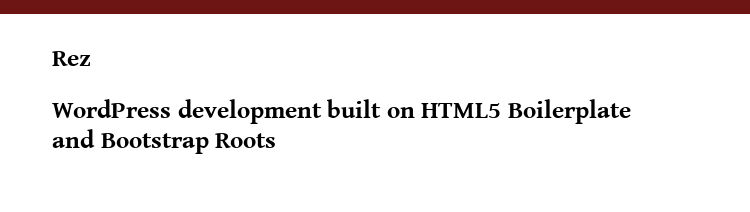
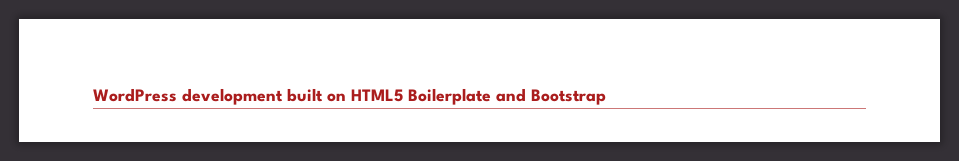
[52,51,91,66] Rez // -> (93, 95) none
[215,133,277,148] Roots -> (606, 97) none

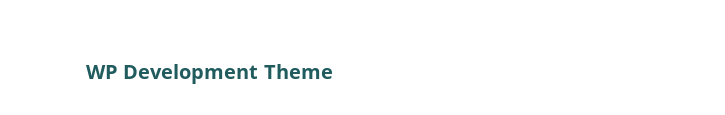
[93,88,606,105] WordPress development built on HTML5 Boilerplate and Bootstrap -> [86,64,333,84] WP Development Theme

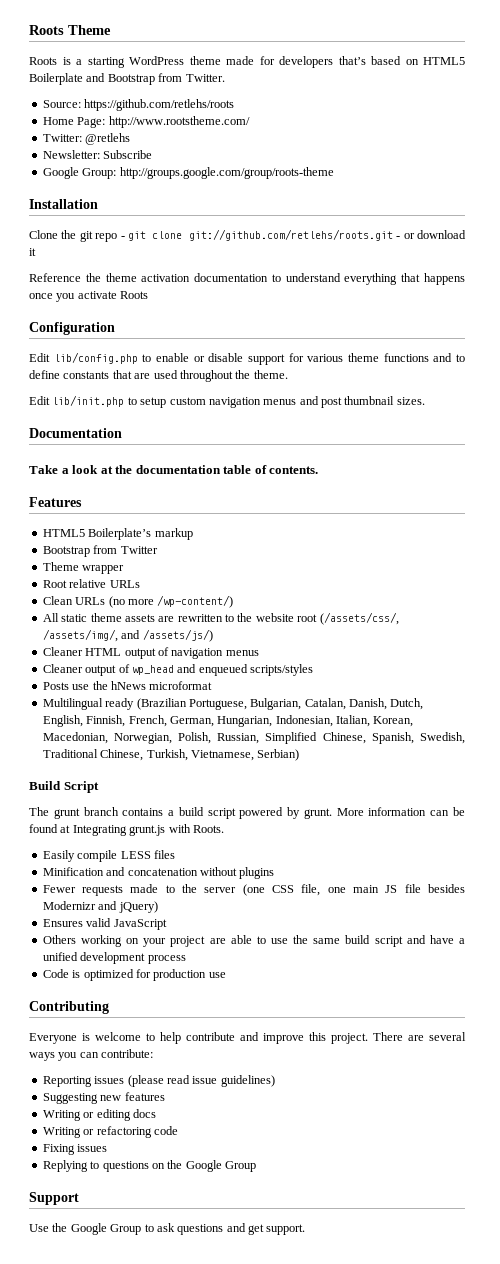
[86,64,333,84] WP Development Theme -> [29,25,111,35] [29,56,465,68] [29,73,225,85] [42,99,235,111] [42,116,250,128] [42,133,131,145] [42,150,153,159] [42,167,334,179] [29,199,98,209] [29,229,466,242] [29,248,36,256] [29,273,465,285] [29,291,149,302] [29,322,115,335] [29,352,466,365] [29,370,288,382] [29,395,425,408] [29,428,122,438] [29,465,319,474] [29,497,82,507] [42,528,193,540] [42,545,158,557] [42,562,125,574] [42,579,140,588] [42,595,234,608] [42,612,399,625] [42,629,213,642] [42,647,259,659] [42,664,313,676] [42,681,213,690] [42,698,424,710] [42,715,414,727] [42,732,465,744] [42,749,300,761] [29,781,99,793] [29,807,466,819] [29,824,224,836] [42,850,175,862] [42,867,275,879] [42,884,466,896] [42,901,158,913] [42,918,167,930] [42,935,465,947] [42,952,186,964] [42,969,226,981] [29,1001,109,1014] [29,1032,466,1044] [29,1049,154,1061] [42,1075,275,1087] [42,1092,165,1104] [42,1109,156,1121] [42,1126,178,1138] [42,1144,108,1155] [42,1160,256,1172] [29,1192,79,1205] [29,1223,306,1235] Roots Theme // Roots is a starting WordPress theme made for developers that’s based on HTML5 Boilerplate and Bootstrap from Twitter. // Source: https://github.com/retlehs/roots // Home Page: http://www.rootstheme.com/ // Twitter: @retlehs // Newsletter: Subscribe // Google Group: http://groups.google.com/group/roots-theme // Installation // Clone the git repo - git clone git://github.com/retlehs/roots.git - or download it // Reference the theme activation documentation to understand everything that happens once you activate Roots // Configuration // Edit lib/config.php to enable or disable support for various theme functions and to define constants that are used throughout the theme. // Edit lib/init.php to setup custom navigation menus and post thumbnail sizes. // Documentation // Take a look at the documentation table of contents. // Features // HTML5 Boilerplate’s markup // Bootstrap from Twitter // Theme wrapper // Root relative URLs // Clean URLs (no more /wp-content/) // All static theme assets are rewritten to the website root (/assets/css/, /assets/img/, and /assets/js/) // Cleaner HTML output of navigation menus // Cleaner output of wp_head and enqueued scripts/styles // Posts use the hNews microformat // Multilingual ready (Brazilian Portuguese, Bulgarian, Catalan, Danish, Dutch, English, Finnish, French, German, Hungarian, Indonesian, Italian, Korean, Macedonian, Norwegian, Polish, Russian, Simplified Chinese, Spanish, Swedish, Traditional Chinese, Turkish, Vietnamese, Serbian) // Build Script // The grunt branch contains a build script powered by grunt. More information can be found at Integrating grunt.js with Roots. // Easily compile LESS files // Minification and concatenation without plugins // Fewer requests made to the server (one CSS file, one main JS file besides Modernizr and jQuery) // Ensures valid JavaScript // Others working on your project are able to use the same build script and have a unified development process // Code is optimized for production use // Contributing // Everyone is welcome to help contribute and improve this project. There are several ways you can contribute: // Reporting issues (please read issue guidelines) // Suggesting new features // Writing or editing docs // Writing or refactoring code // Fixing issues // Replying to questions on the Google Group // Support // Use the Google Group to ask questions and get support.

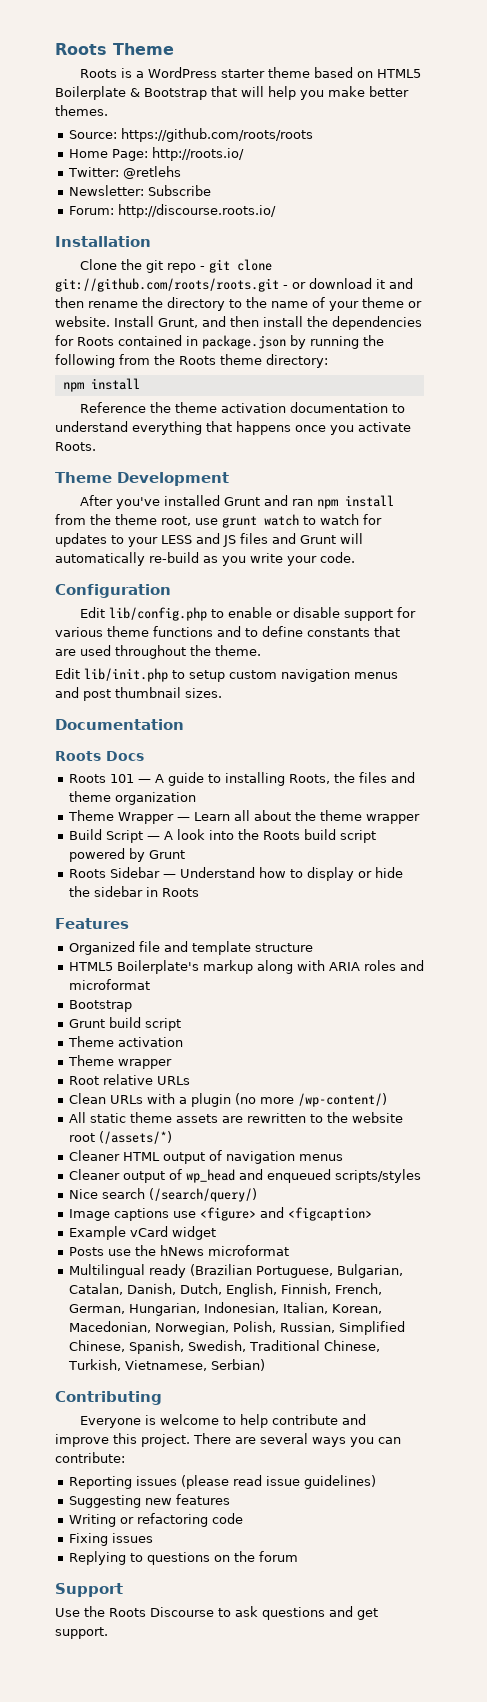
[87,56,465,68] [29,73,225,85] starting WordPress theme made for developers that’s based on HTML5 Boilerplate and Bootstrap from Twitter. -> [148,67,422,78] [55,86,409,100] [55,105,108,116] WordPress starter theme based on HTML5 Boilerplate & Bootstrap that will help you make better themes.
[84,99,235,111] https://github.com/retlehs/roots -> [120,128,313,142] https://github.com/roots/roots
[108,116,250,128] http://www.rootstheme.com/ -> [151,147,244,161] http://roots.io/
[42,167,334,179] Google Group: http://groups.google.com/group/roots-theme -> [68,204,276,218] Forum: http://discourse.roots.io/
[188,229,393,241] git://github.com/retlehs/roots.git -> [55,278,279,292] git://github.com/roots/roots.git
(36, 252) none -> [389,278,413,289] [55,297,422,311] [55,316,422,330] [55,335,384,349] [55,354,328,368] [62,378,140,392] and then rename the directory to the name of your theme or website. Install Grunt, and then install the dependencies for Roots contained in package.json by running the following from the Roots theme directory: // npm install
[120,291,149,299] Roots -> [55,442,96,451] [55,472,229,486] [80,495,395,509] [55,514,382,528] [55,533,363,547] [55,552,355,566] Roots. // Theme Development // After you've installed Grunt and ran npm install from the theme root, use grunt watch to watch for updates to your LESS and JS files and Grunt will automatically re-build as you write your code.
[29,465,319,474] [29,497,82,507] [42,528,193,540] [42,545,158,557] Take a look at the documentation table of contents. // Features // HTML5 Boilerplate’s markup // Bootstrap from Twitter -> [55,751,144,761] [68,772,415,786] [68,791,196,805] [67,810,420,824] [68,829,376,843] [68,848,185,862] [68,867,403,881] [68,886,199,897] [55,918,129,929] [68,941,313,955] [68,960,424,974] [68,979,150,990] [68,1000,132,1012] [68,1017,181,1031] [67,1036,183,1047] Roots Docs // Roots 101 — A guide to installing Roots, the files and theme organization // Theme Wrapper — Learn all about the theme wrapper // Build Script — A look into the Roots build script powered by Grunt // Roots Sidebar — Understand how to display or hide the sidebar in Roots // Features // Organized file and template structure // HTML5 Boilerplate's markup along with ARIA roles and microformat // Bootstrap // Grunt build script // Theme activation
(106, 601) none -> [146,1093,231,1107] with a plugin
[319,612,399,625] [42,629,213,642] (/assets/css/, /assets/img/, and /assets/js/) -> [98,1131,172,1144] (/assets/*)
(313, 670) none -> [68,1188,257,1202] [68,1207,372,1221] [68,1226,216,1240] // Nice search (/search/query/) // Image captions use <figure> and <figcaption> // Example vCard widget
[29,781,99,793] [29,807,466,819] [29,824,224,836] [42,850,175,862] [42,867,275,879] [42,884,466,896] [42,901,158,913] [42,918,167,930] [42,935,465,947] [42,952,186,964] [42,969,226,981] // Build Script // The grunt branch contains a build script powered by grunt. More information can be found at Integrating grunt.js with Roots. // Easily compile LESS files // Minification and concatenation without plugins // Fewer requests made to the server (one CSS file, one main JS file besides Modernizr and jQuery) // Ensures valid JavaScript // Others working on your project are able to use the same build script and have a unified development process // Code is optimized for production use -> (265, 1365) none
[42,1109,156,1121] // Writing or editing docs -> (230, 1499) none
[185,1160,256,1172] Google Group -> [258,1551,298,1562] forum
[70,1223,142,1235] Google Group -> [109,1607,214,1617] Roots Discourse

